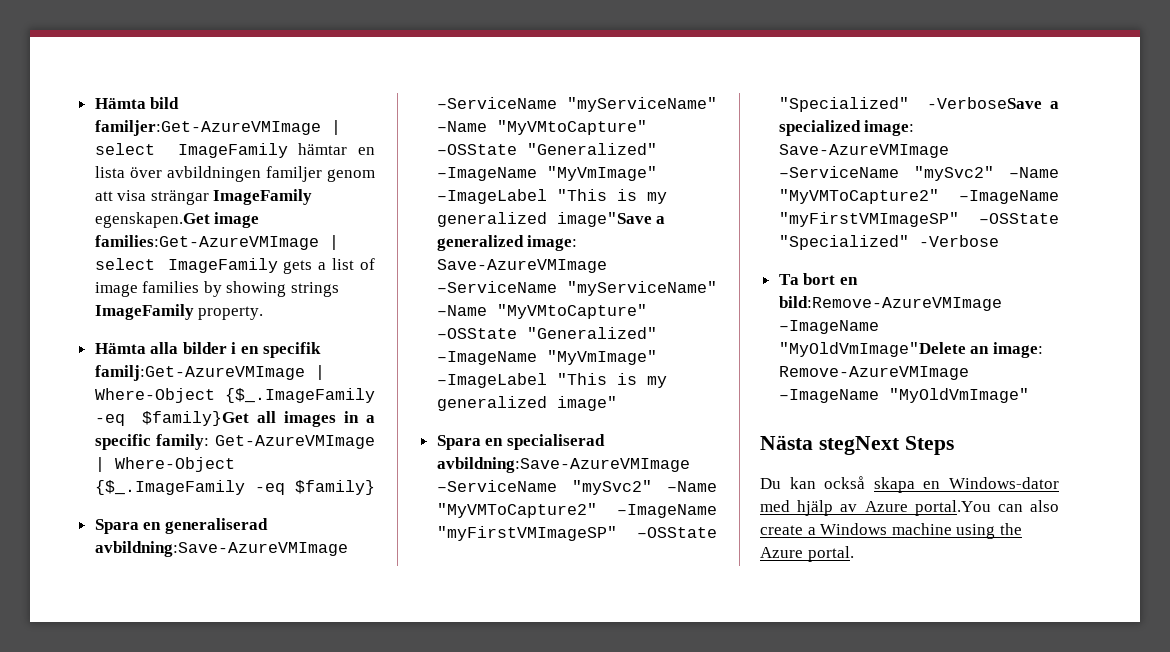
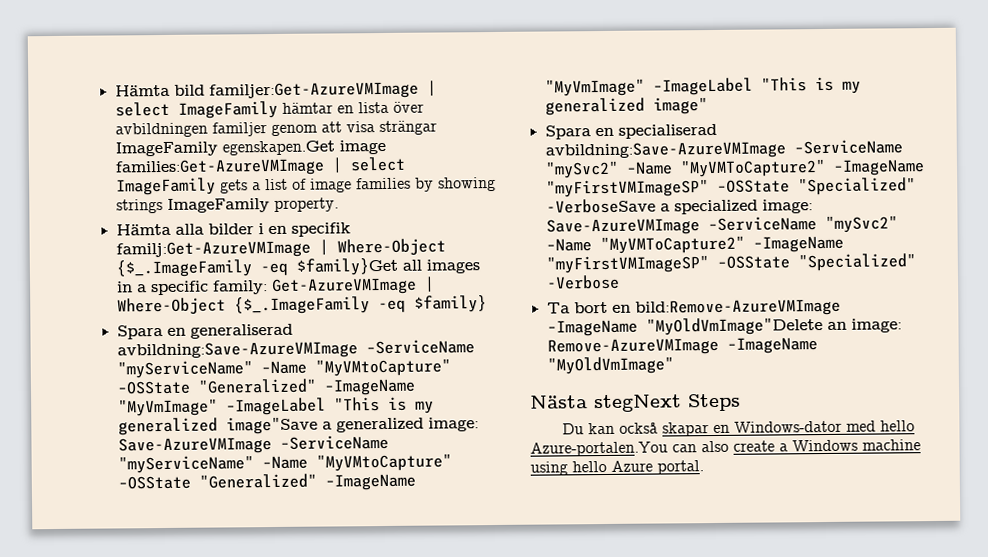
[873,477,915,493] skapa -> [661,422,709,437] skapar
[797,500,991,516] hjälp av Azure portal.You -> [879,420,915,432] [530,441,668,457] hello Azure-portalen.You
[999,523,1022,535] the -> [572,460,607,473] hello

